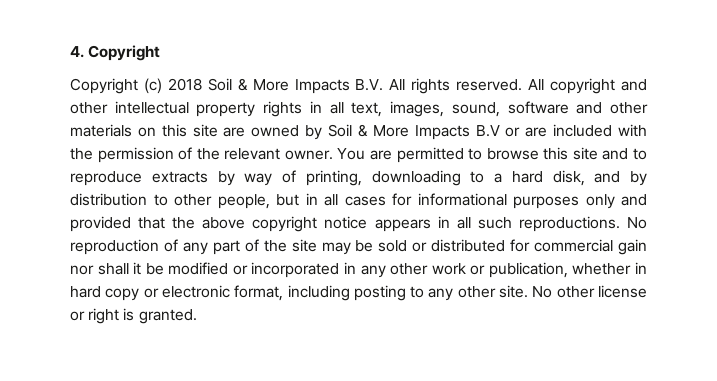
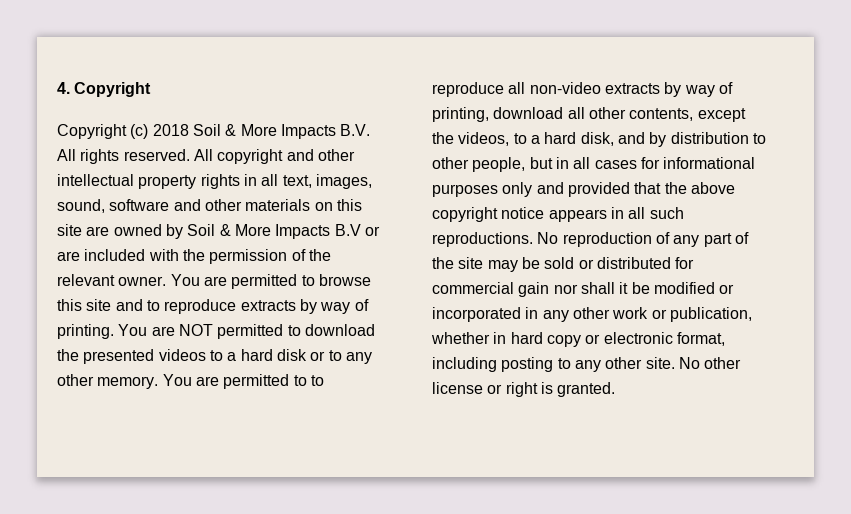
[305,170,461,186] printing, downloading -> [57,324,375,339] [57,349,372,364] [57,374,324,389] [432,82,733,97] [432,107,746,122] [432,132,510,146] printing. You are NOT permitted to download the presented videos to a hard disk or to any other memory. You are permitted to to reproduce all non-video extracts by way of printing, download all other contents, except the videos,

